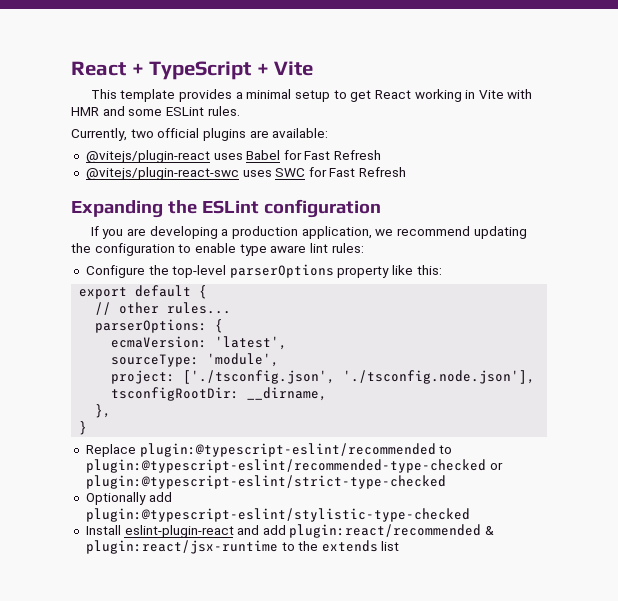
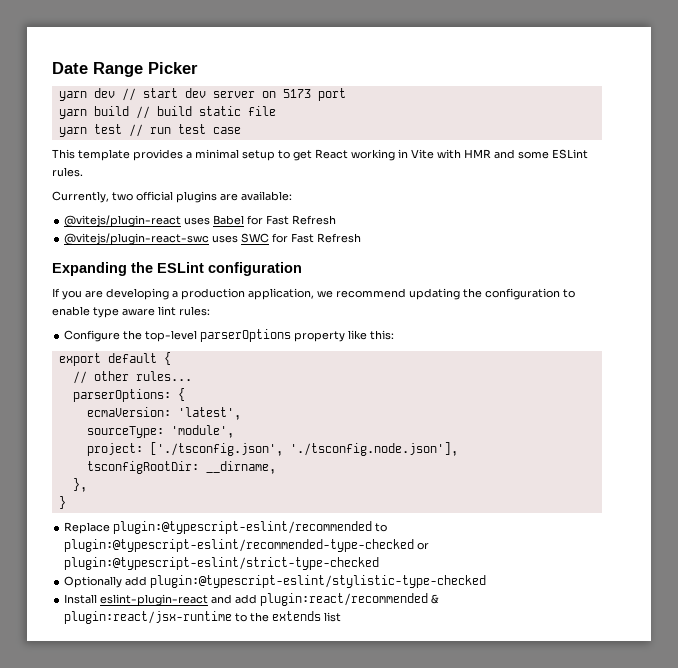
[71,61,314,80] React + TypeScript + Vite -> [52,62,198,77] [58,88,346,101] [58,106,276,119] [58,124,241,137] Date Range Picker // yarn dev // start dev server on 5173 port // yarn build // build static file // yarn test // run test case

